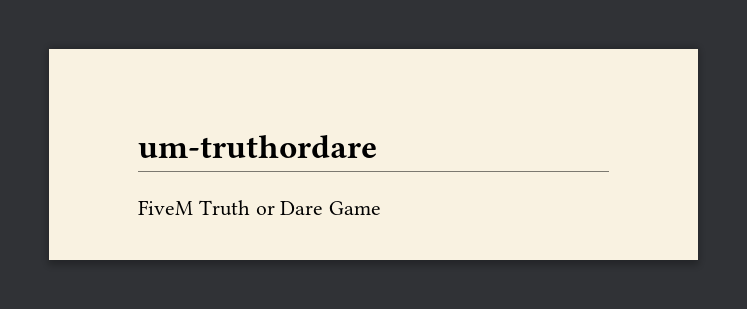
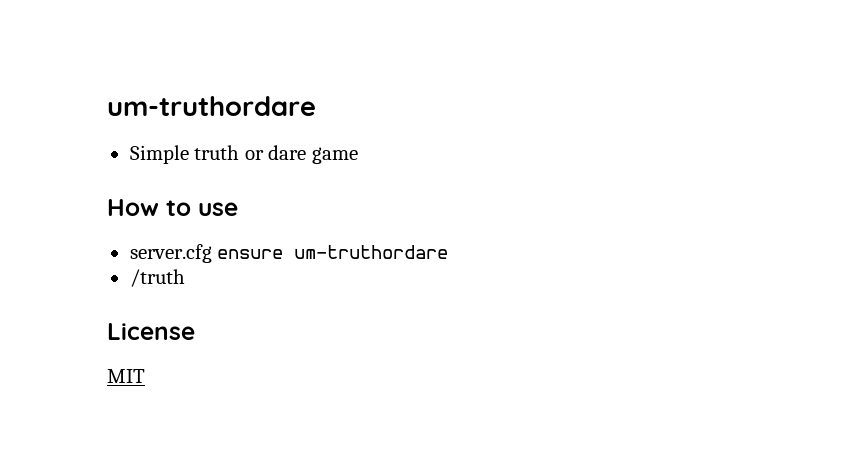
[138,135,377,158] [138,200,382,216] um-truthordare // FiveM Truth or Dare Game -> [107,96,316,116] [129,145,358,164] [107,199,238,216] [129,244,449,263] [129,269,185,287] [107,323,195,340] [107,369,145,383] um-truthordare // Simple truth or dare game // How to use // server.cfg ensure um-truthordare // /truth // License // MIT

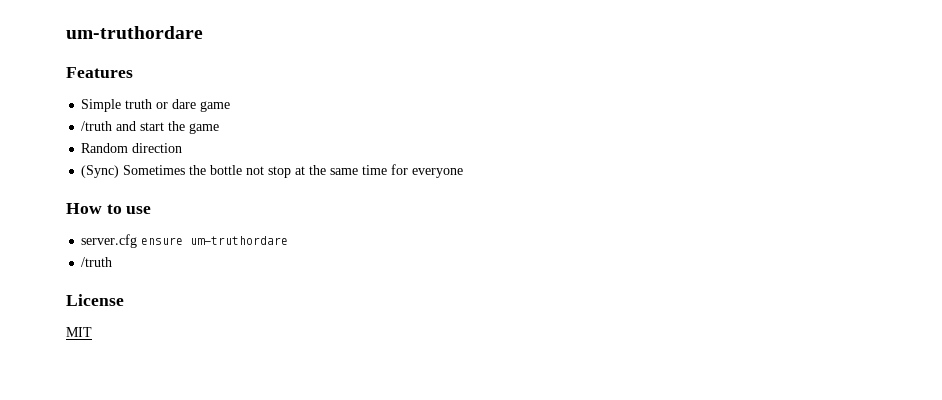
[107,96,316,116] um-truthordare -> [66,26,203,39] [66,67,133,78] um-truthordare // Features
(358, 155) none -> [81,121,220,134] [81,143,183,153] [81,164,464,178] // /truth and start the game // Random direction // (Sync) Sometimes the bottle not stop at the same time for everyone

